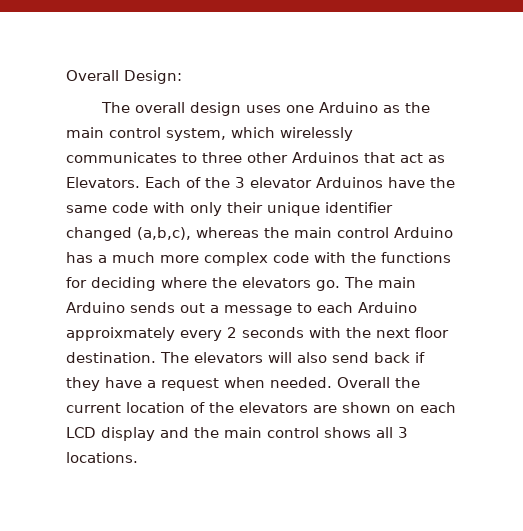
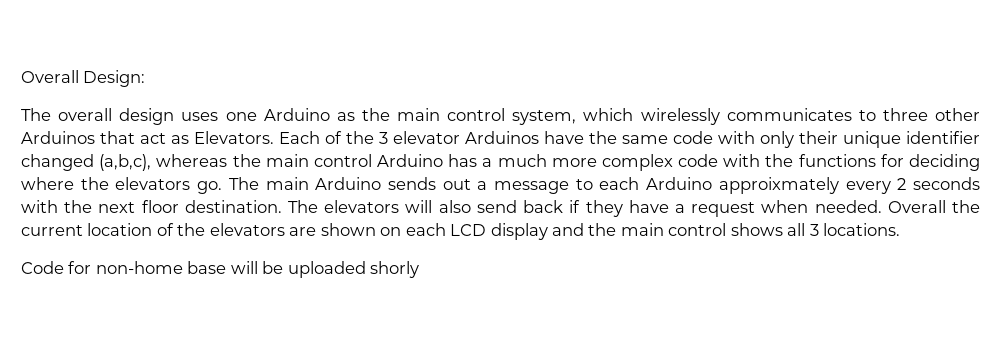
(138, 457) none -> [21,261,420,278] // Code for non-home base will be uploaded shorly

